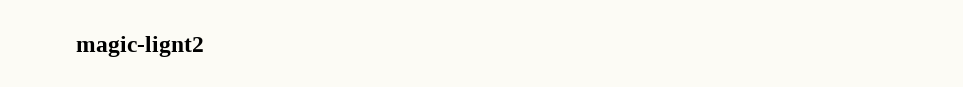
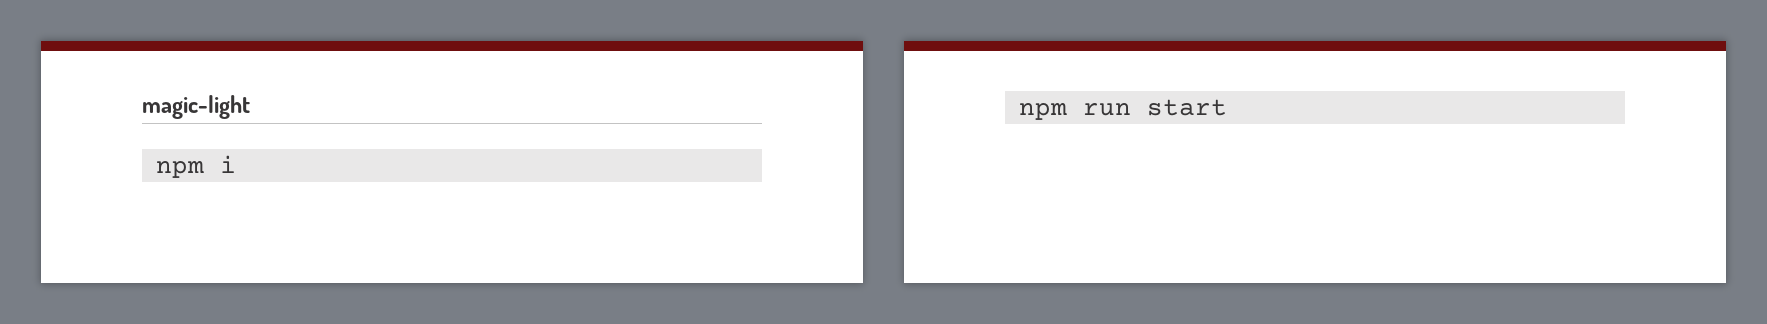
[76,36,204,57] magic-lignt2 -> [142,95,250,119] [155,155,236,178] [1018,99,1227,120] magic-light // npm i // npm run start

